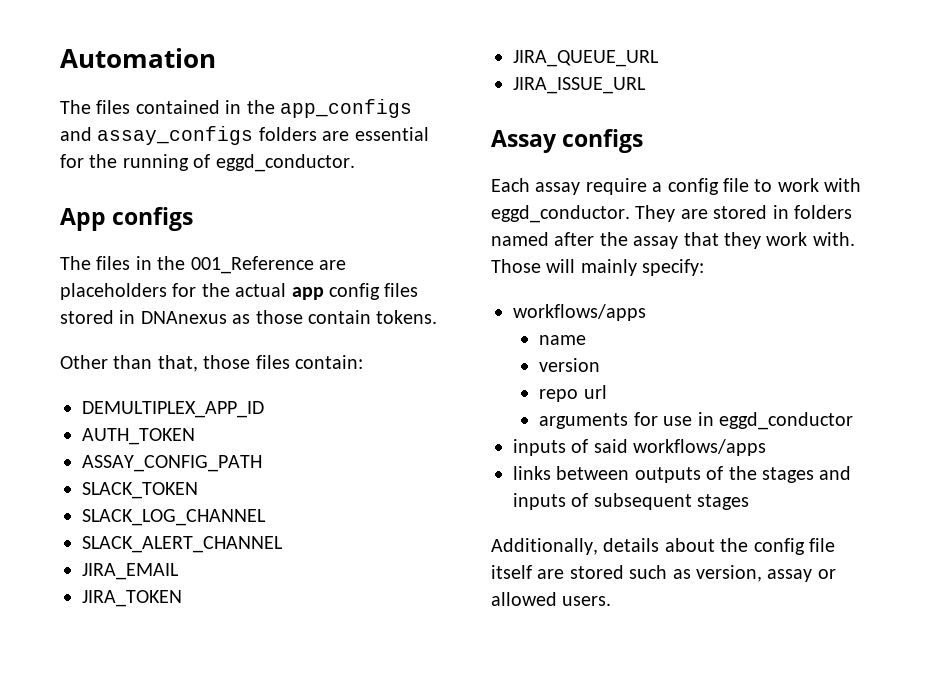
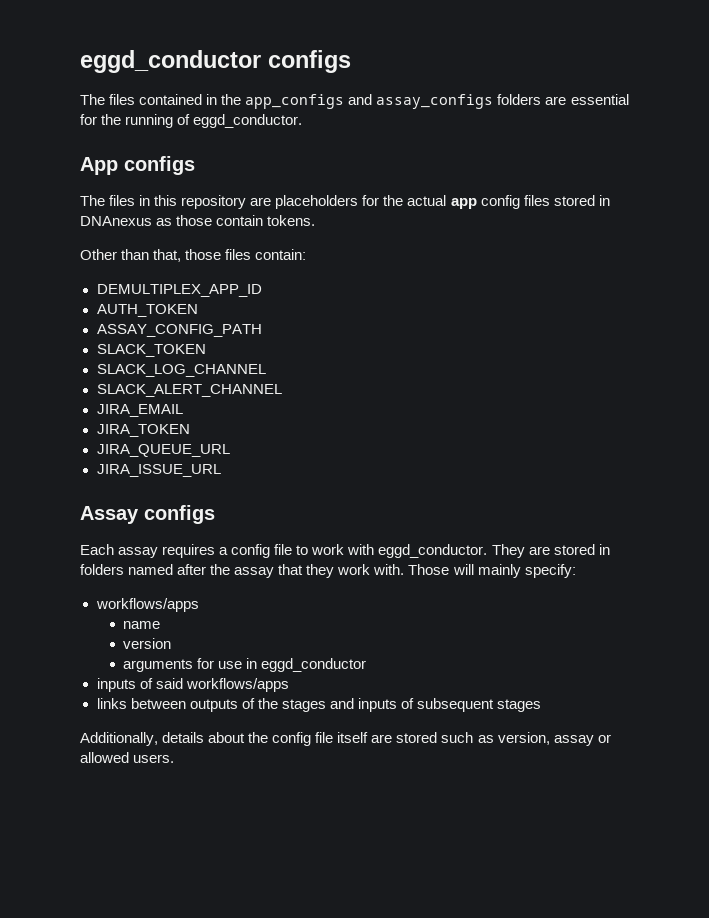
[60,48,216,68] Automation -> [80,50,351,73] eggd_conductor configs
[157,256,314,274] the 001_Reference -> [154,195,247,209] this repository
[585,178,647,195] require -> [162,544,216,558] requires
[539,385,607,402] // repo url -> (172, 643) none

